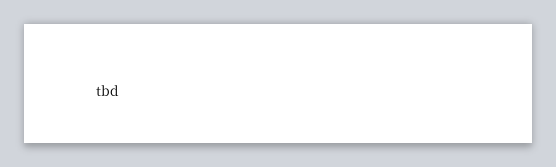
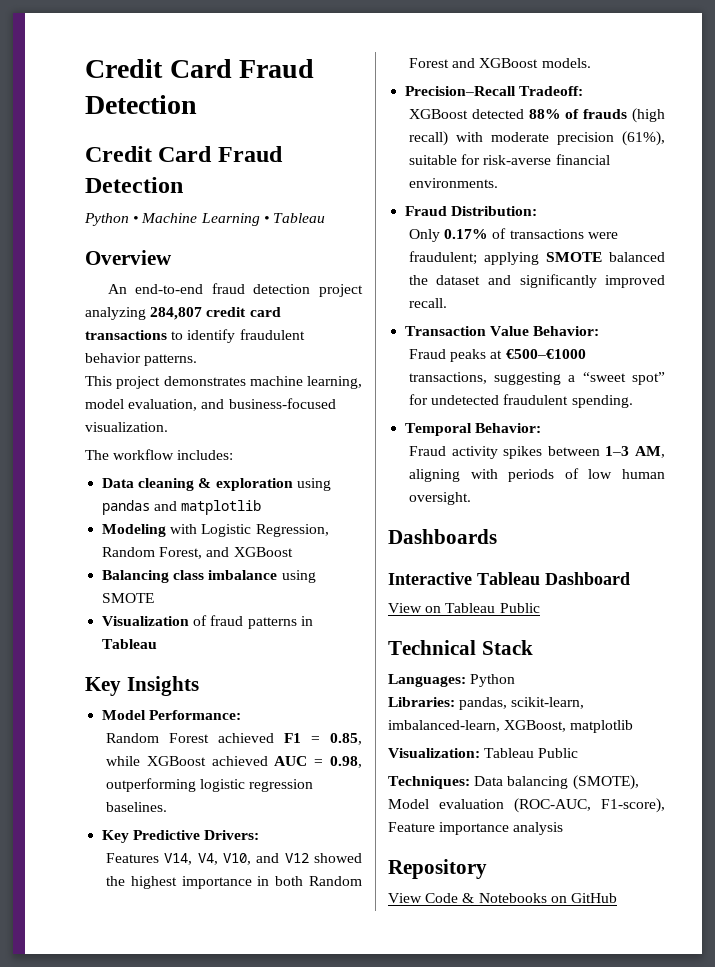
[96,85,119,96] tbd -> [85,59,315,78] [85,95,197,114] [85,146,283,162] [85,177,183,193] [84,213,325,226] [85,250,172,265] [107,283,363,297] [85,307,281,320] [85,329,305,343] [85,353,198,366] [85,376,362,389] [85,398,336,411] [85,422,168,432] [85,449,234,460] [102,478,331,491] [102,500,262,515] [102,524,329,537] [102,547,293,559] [102,570,316,583] [102,593,155,603] [102,615,313,629] [102,639,158,649] [85,676,199,696] [102,710,242,720] [105,733,362,745] [105,756,362,768] [105,778,314,792] [105,802,167,812] [102,830,260,843] [105,853,362,865] [105,876,362,889] [408,58,591,68] [405,86,584,96] [408,108,665,123] [408,131,665,146] [408,154,610,165] [408,178,498,188] [405,206,538,216] [408,228,618,242] [408,251,665,265] [408,274,665,288] [408,298,447,308] [405,326,600,336] [408,349,586,362] [408,372,665,385] [408,394,633,408] [405,423,542,436] [408,446,665,459] [408,468,665,482] [408,492,471,505] [388,529,497,544] [388,572,630,585] [388,603,540,613] [388,640,533,655] [388,674,516,687] [388,697,585,710] [388,720,634,733] [388,748,579,758] [388,775,639,790] [388,798,665,813] [388,822,564,835] [388,859,487,879] [388,893,617,903] Credit Card Fraud Detection // Credit Card Fraud Detection // Python • Machine Learning • Tableau // Overview // An end-to-end fraud detection project analyzing 284,807 credit card transactions to identify fraudulent behavior patterns. // This project demonstrates machine learning, model evaluation, and business-focused visualization. // The workflow includes: // Data cleaning & exploration using pandas and matplotlib // Modeling with Logistic Regression, Random Forest, and XGBoost // Balancing class imbalance using SMOTE // Visualization of fraud patterns in Tableau // Key Insights // Model Performance: // Random Forest achieved F1 = 0.85, while XGBoost achieved AUC = 0.98, outperforming logistic regression baselines. // Key Predictive Drivers: // Features V14, V4, V10, and V12 showed the highest importance in both Random Forest and XGBoost models. // Precision–Recall Tradeoff: // XGBoost detected 88% of frauds (high recall) with moderate precision (61%), suitable for risk-averse financial environments. // Fraud Distribution: // Only 0.17% of transactions were fraudulent; applying SMOTE balanced the dataset and significantly improved recall. // Transaction Value Behavior: // Fraud peaks at €500–€1000 transactions, suggesting a “sweet spot” for undetected fraudulent spending. // Temporal Behavior: // Fraud activity spikes between 1–3 AM, aligning with periods of low human oversight. // Dashboards // Interactive Tableau Dashboard // View on Tableau Public // Technical Stack // Languages: Python // Libraries: pandas, scikit-learn, imbalanced-learn, XGBoost, matplotlib // Visualization: Tableau Public // Techniques: Data balancing (SMOTE), Model evaluation (ROC-AUC, F1-score), Feature importance analysis // Repository // View Code & Notebooks on GitHub

